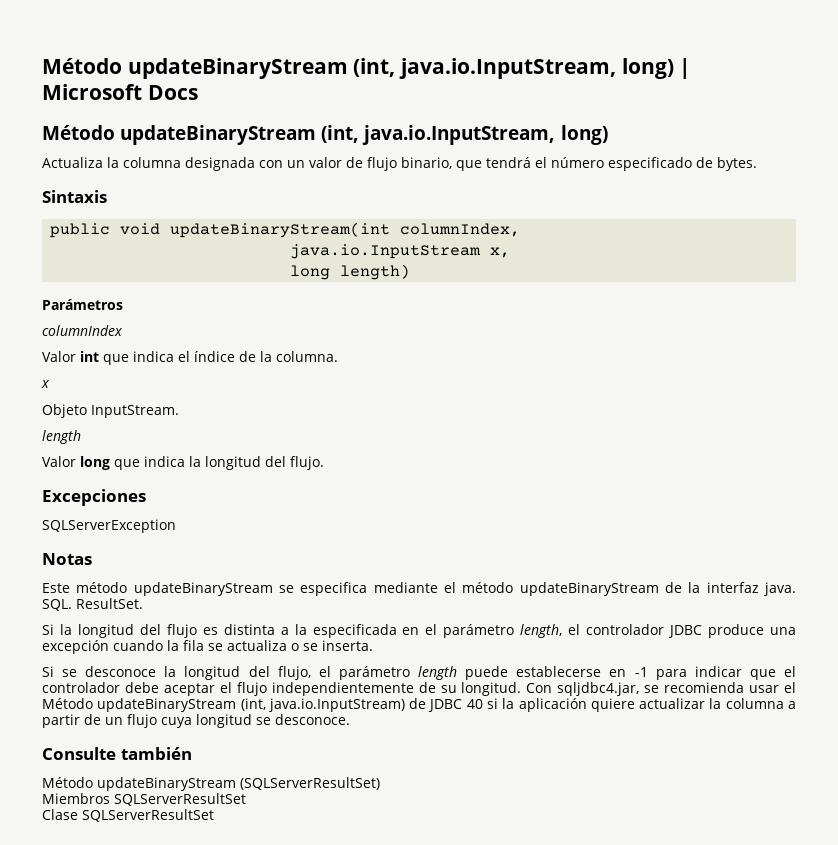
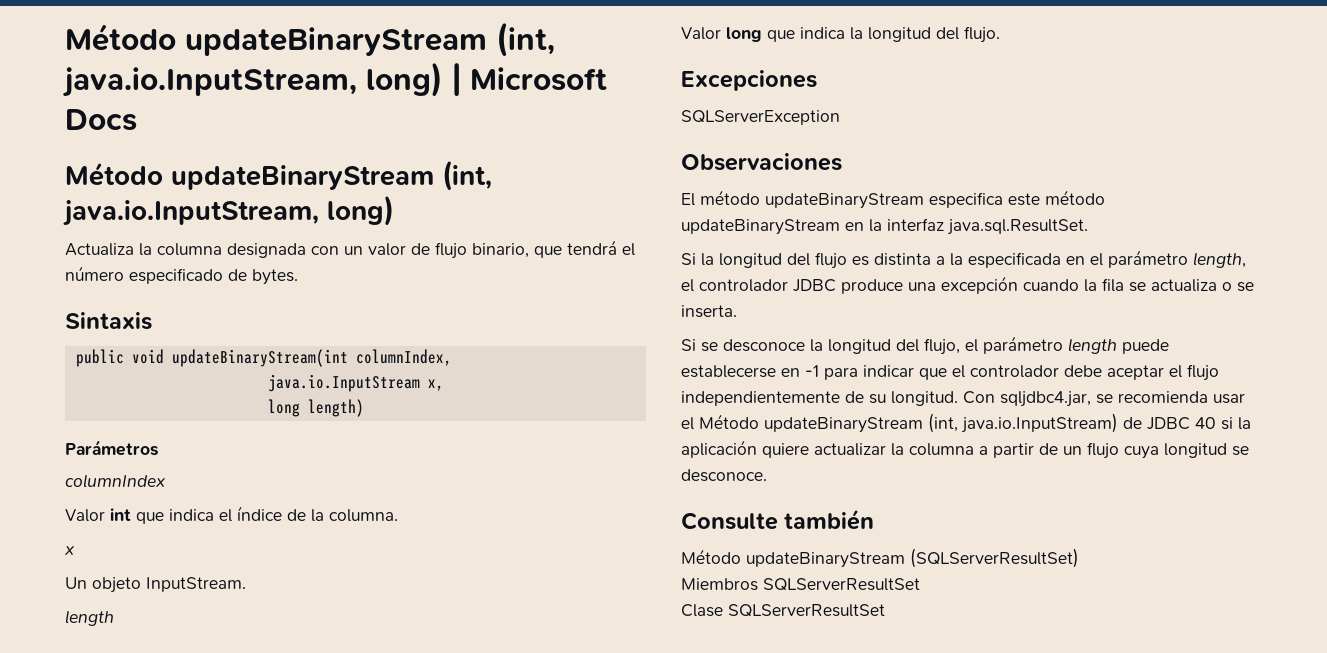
[42,404,87,418] Objeto -> [65,577,141,593] Un objeto
[42,553,92,565] [42,582,682,596] Notas // Este método updateBinaryStream se especifica mediante el método updateBinaryStream de -> [681,153,842,171] [681,190,1105,209] [681,219,864,235] Observaciones // El método updateBinaryStream especifica este método updateBinaryStream en
[764,582,797,596] [42,598,143,611] java. SQL. ResultSet. -> [947,219,1088,235] java.sql.ResultSet.

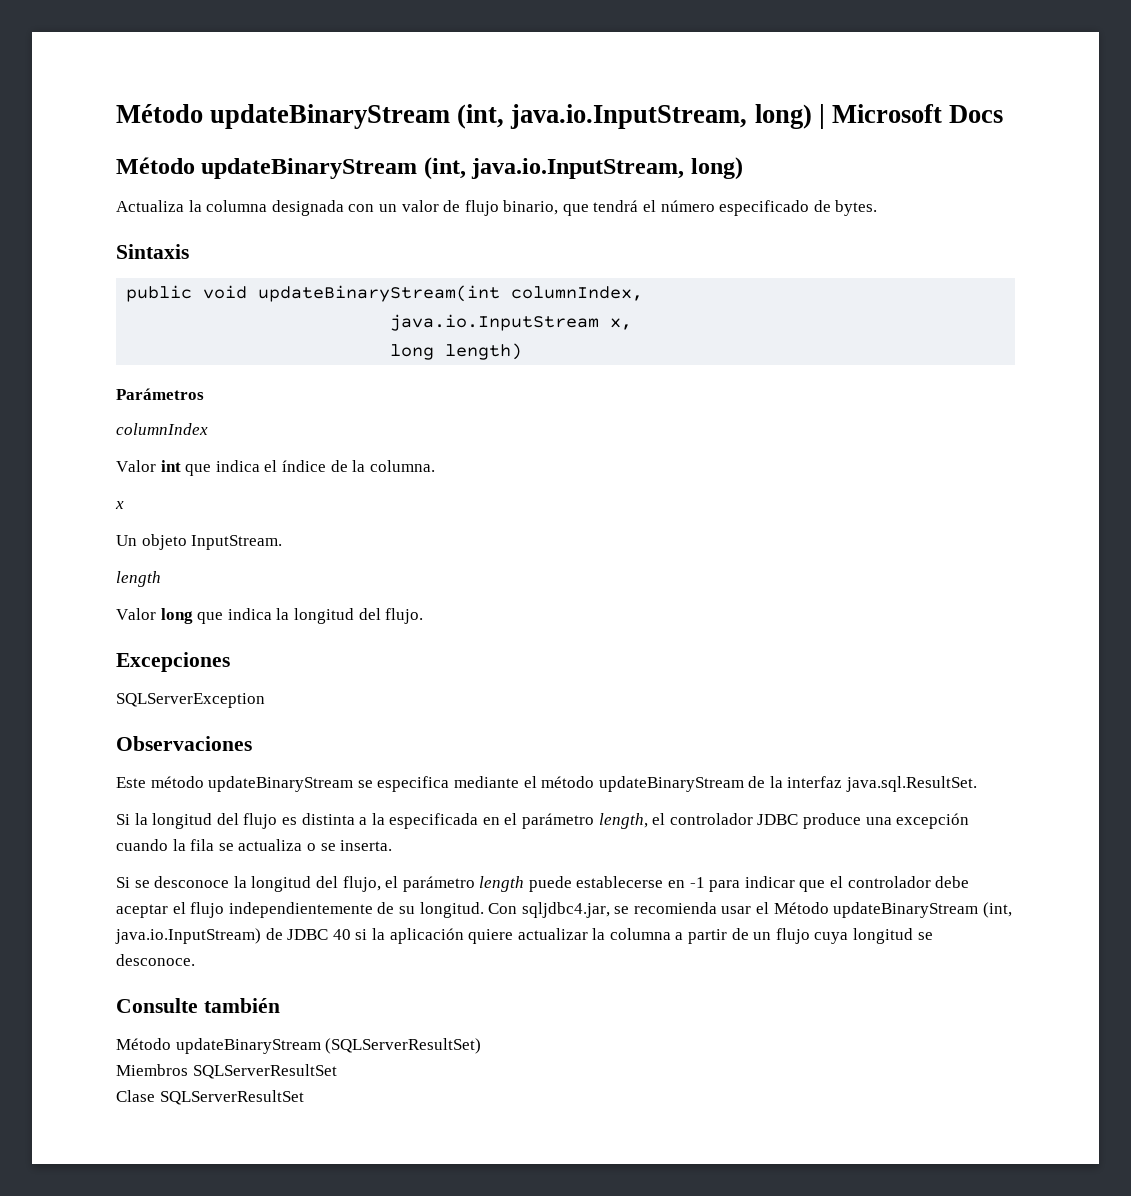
[681,190,1105,209] [681,219,864,235] El método updateBinaryStream especifica este método updateBinaryStream en -> [116,776,766,792] Este método updateBinaryStream se especifica mediante el método updateBinaryStream de

